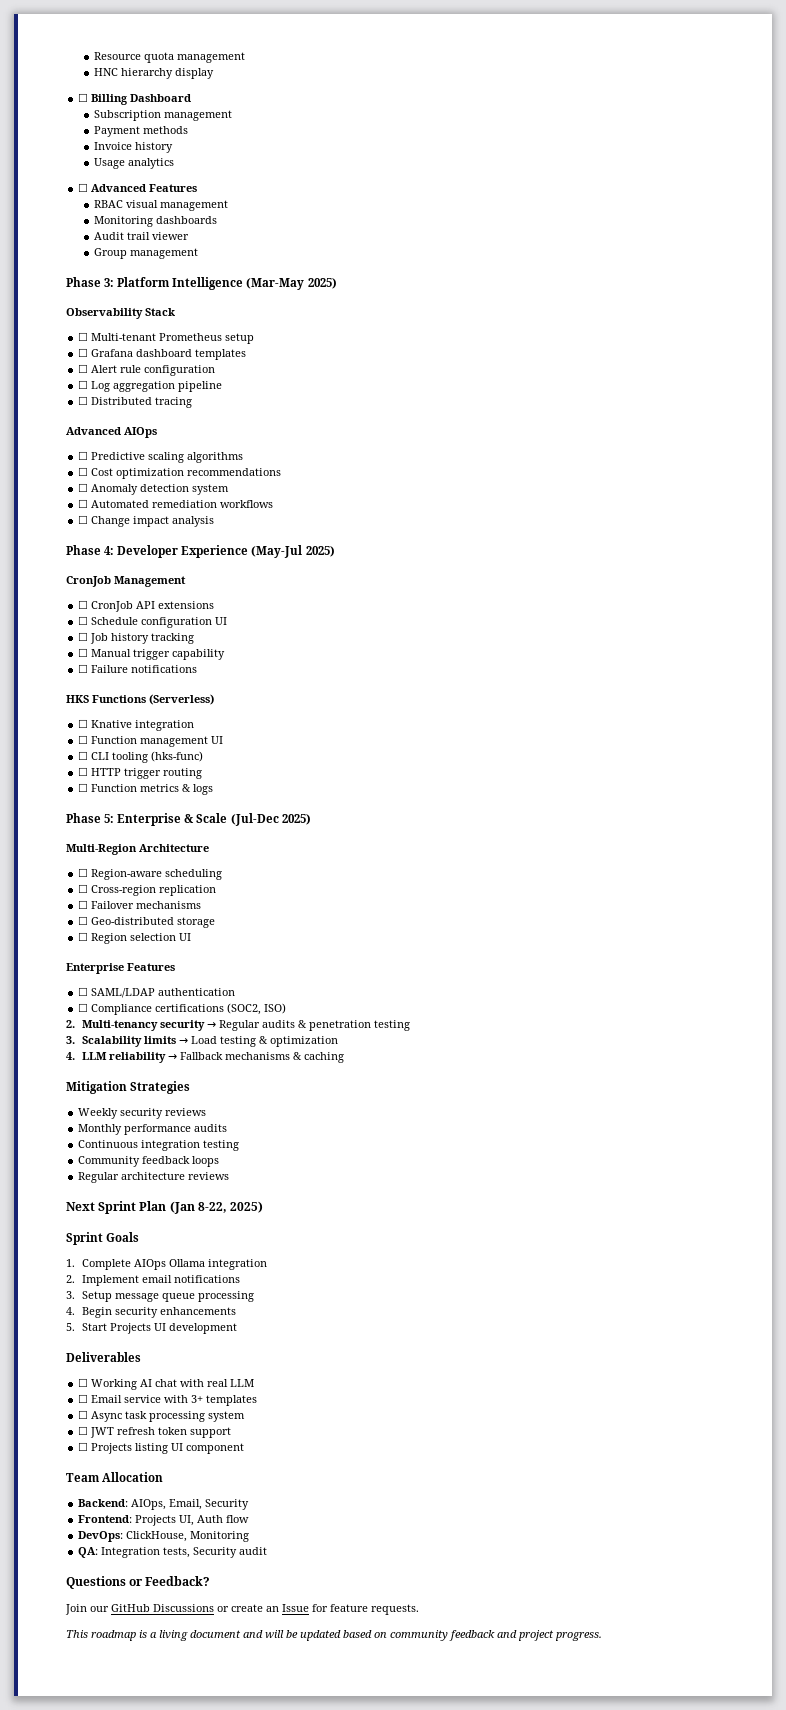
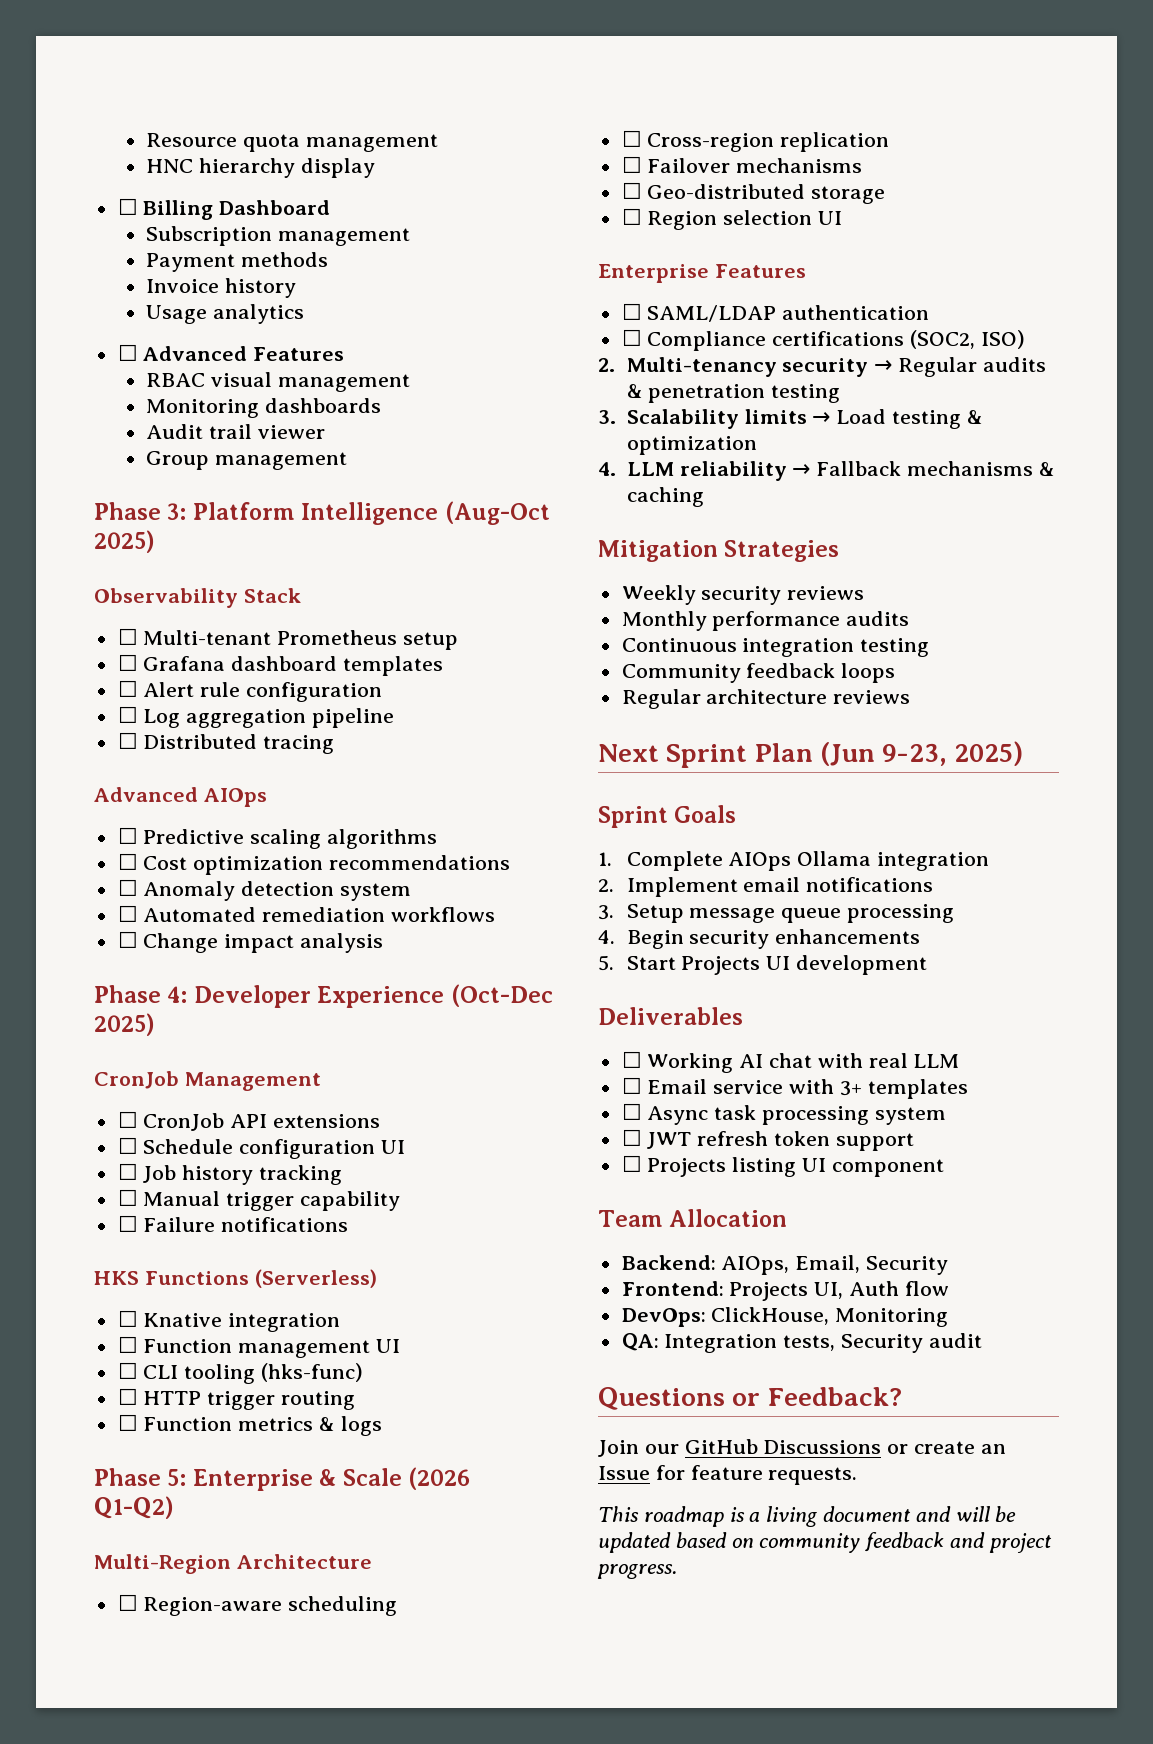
[246,278,305,290] (Mar-May -> [444,501,550,525] (Aug-Oct
[251,545,303,558] (May-Jul -> [450,984,553,1007] (Oct-Dec
[230,813,311,826] (Jul-Dec 2025) -> [408,1467,471,1490] [94,1496,174,1519] (2026 Q1-Q2)
[169,1201,227,1214] (Jan 8-22, -> [819,742,948,766] (Jun 9-23,

